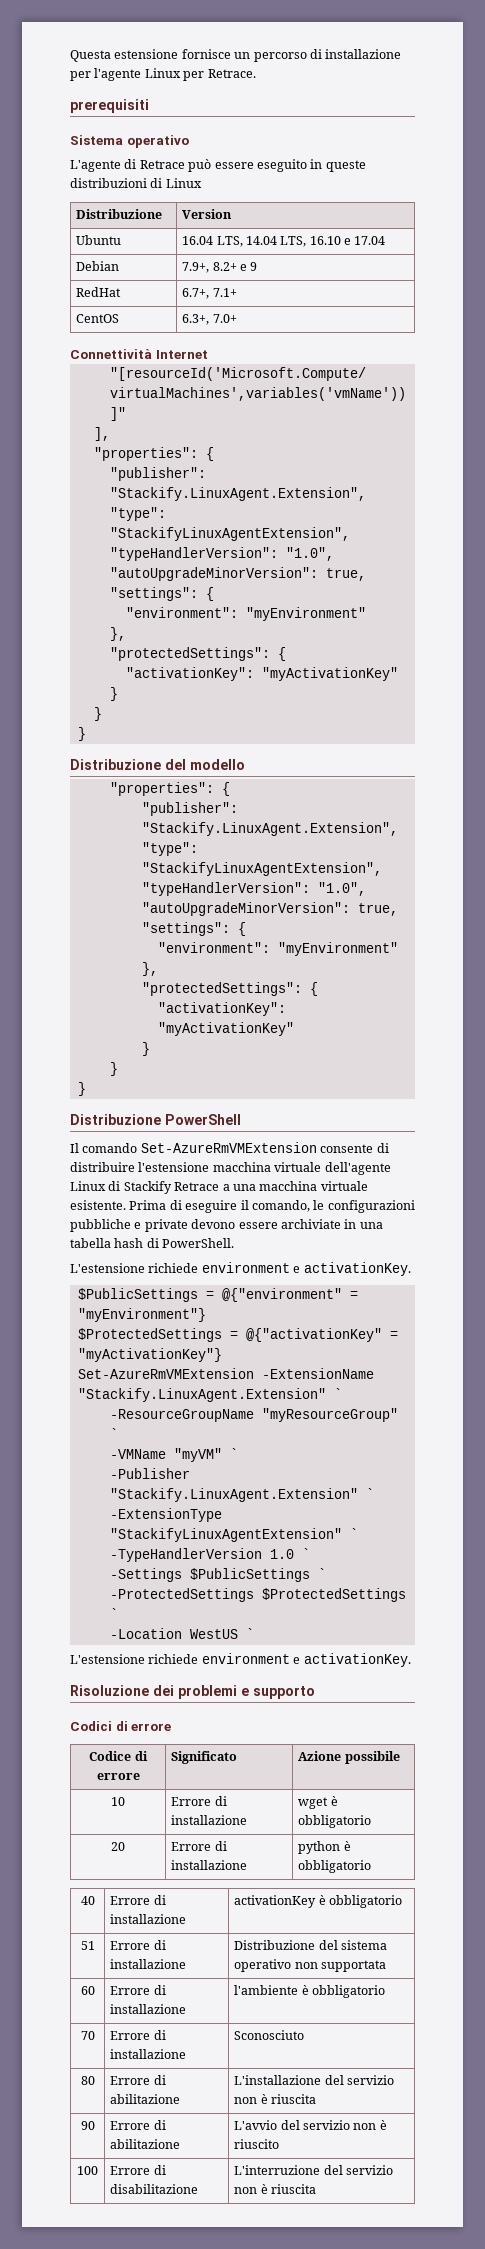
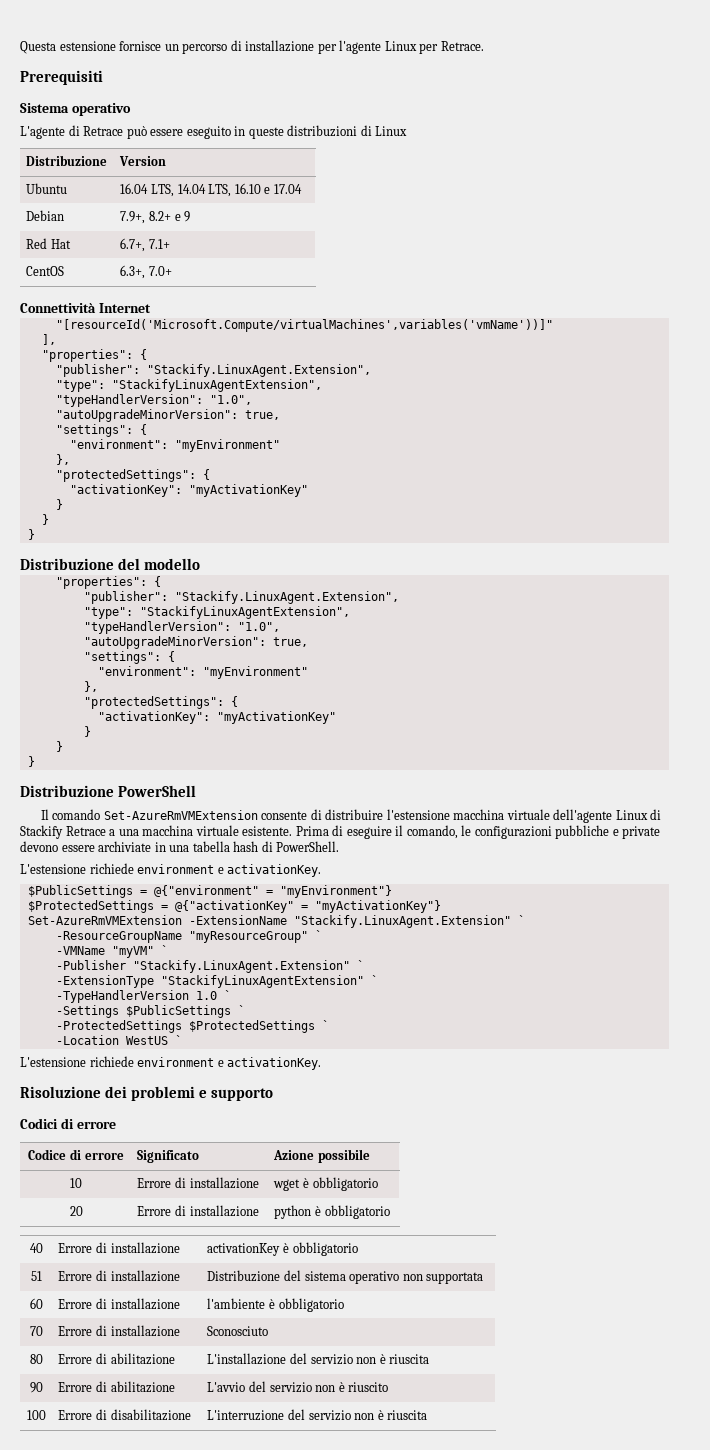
[70,99,149,113] prerequisiti -> [20,70,103,85] Prerequisiti
[76,287,122,297] RedHat -> [26,238,72,249] Red Hat

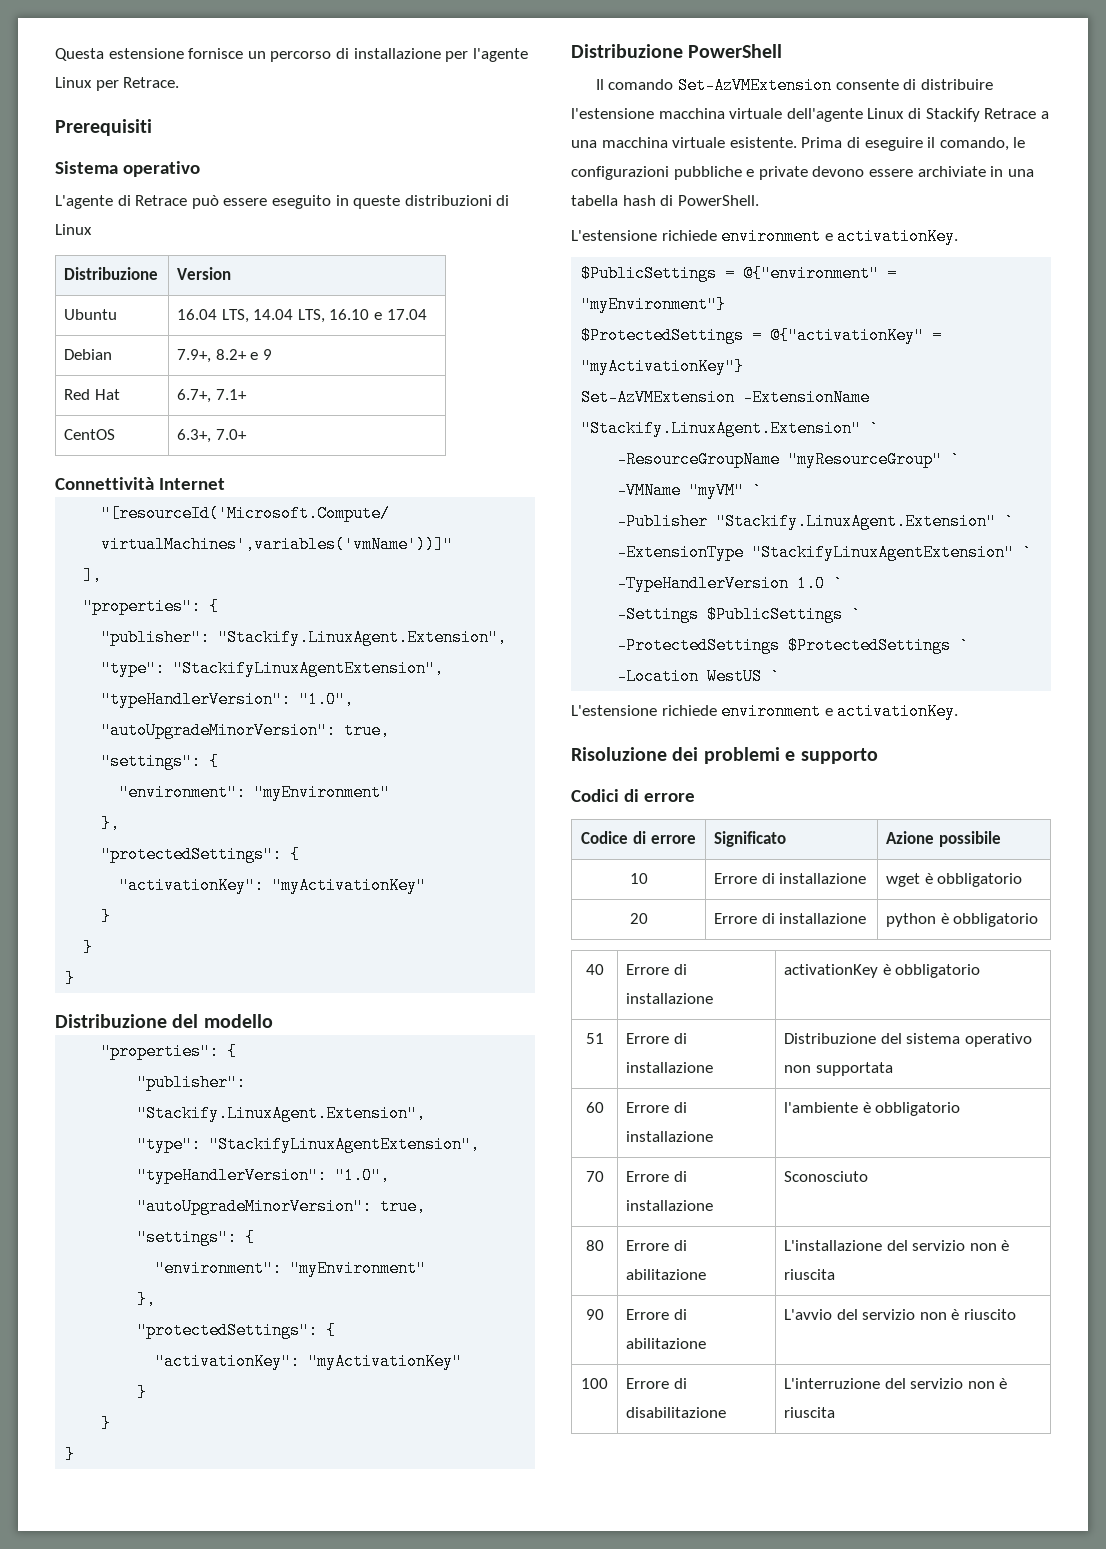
[103,810,258,820] Set-AzureRmVMExtension -> [678,77,833,94] Set-AzVMExtension
[27,915,182,925] Set-AzureRmVMExtension -> [581,389,736,406] Set-AzVMExtension

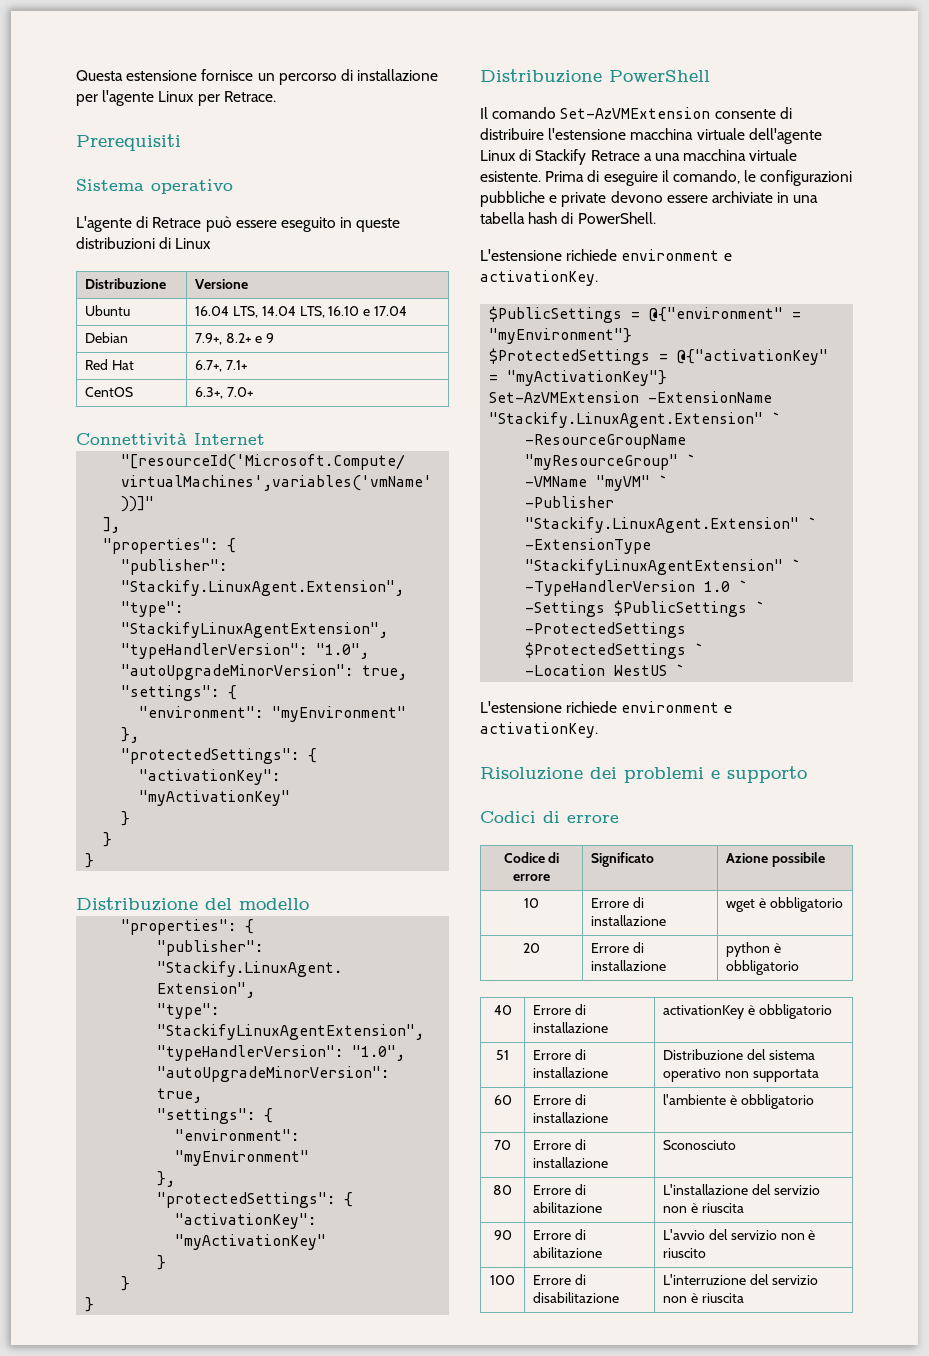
[177,267,232,280] Version -> [195,279,249,289] Versione

